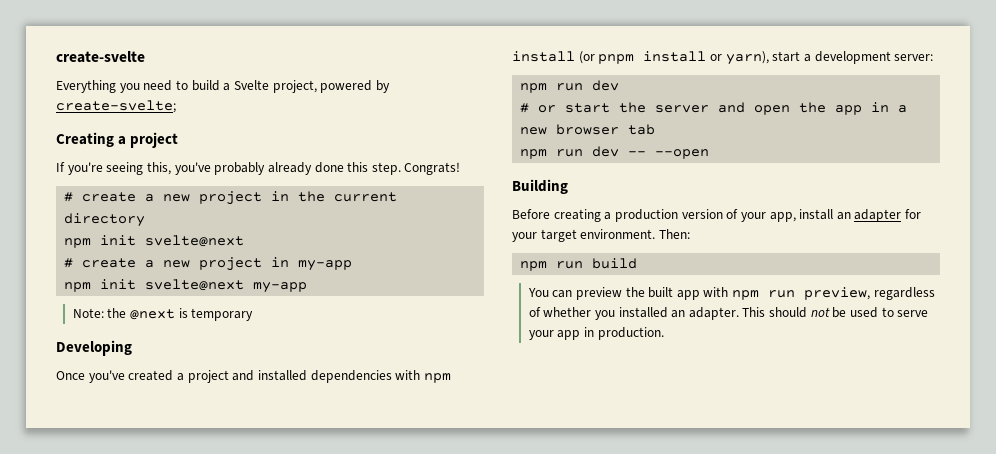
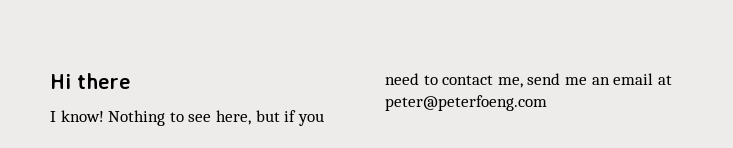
[56,51,145,63] [56,80,390,93] [56,100,176,113] [56,132,179,148] [56,162,461,175] [64,191,398,205] [64,213,146,227] [64,235,245,248] [64,257,353,271] [64,279,308,293] [72,308,254,321] [56,340,132,356] [56,370,451,383] [512,51,934,65] [520,80,620,93] [520,102,908,115] [520,124,656,135] [520,146,710,159] [512,179,568,194] [512,209,922,222] [512,229,690,242] [520,258,638,271] [527,287,935,300] [528,307,929,320] [528,327,664,340] create-svelte // Everything you need to build a Svelte project, powered by create-svelte; // Creating a project // If you're seeing this, you've probably already done this step. Congrats! // # create a new project in the current directory // npm init svelte@next // # create a new project in my-app // npm init svelte@next my-app // Note: the @next is temporary // Developing // Once you've created a project and installed dependencies with npm install (or pnpm install or yarn), start a development server: // npm run dev // # or start the server and open the app in a new browser tab // npm run dev -- --open // Building // Before creating a production version of your app, install an adapter for your target environment. Then: // npm run build // You can preview the built app with npm run preview, regardless of whether you installed an adapter. This should not be used to serve your app in production. -> [50,73,131,89] [50,110,324,126] [385,73,672,88] [385,95,547,111] Hi there // I know! Nothing to see here, but if you need to contact me, send me an email at peter@peterfoeng.com

